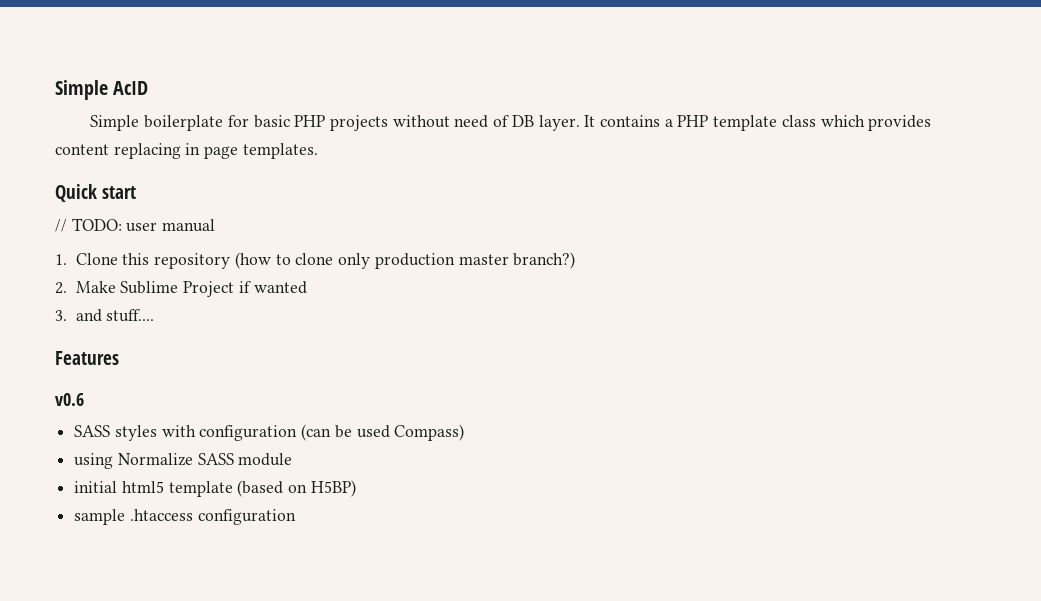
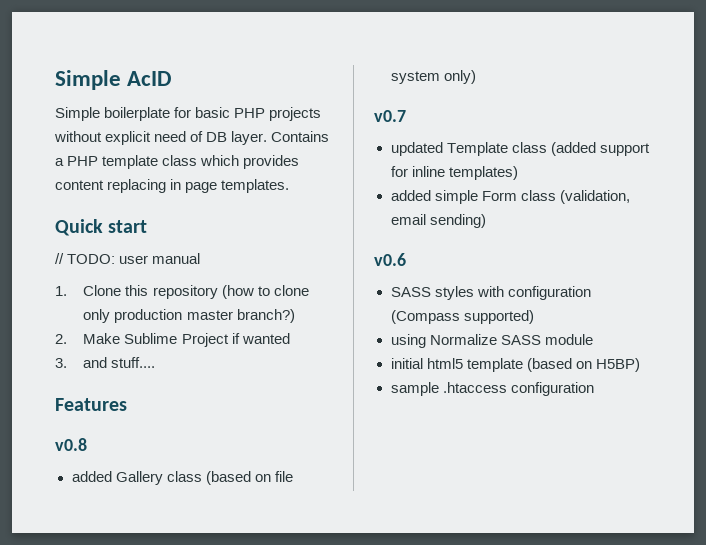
(450, 121) none -> [105,131,152,145] explicit
[584,115,661,127] It contains -> [271,131,330,142] Contains
(119, 358) none -> [55,438,87,451] [71,471,293,485] [390,70,476,84] [374,110,406,122] [390,142,650,156] [390,166,518,180] [390,190,630,204] [390,214,486,228] // v0.8 // added Gallery class (based on file system only) // v0.7 // updated Template class (added support for inline templates) // added simple Form class (validation, email sending)
[301,424,465,441] (can be used Compass) -> [390,310,534,324] (Compass supported)

